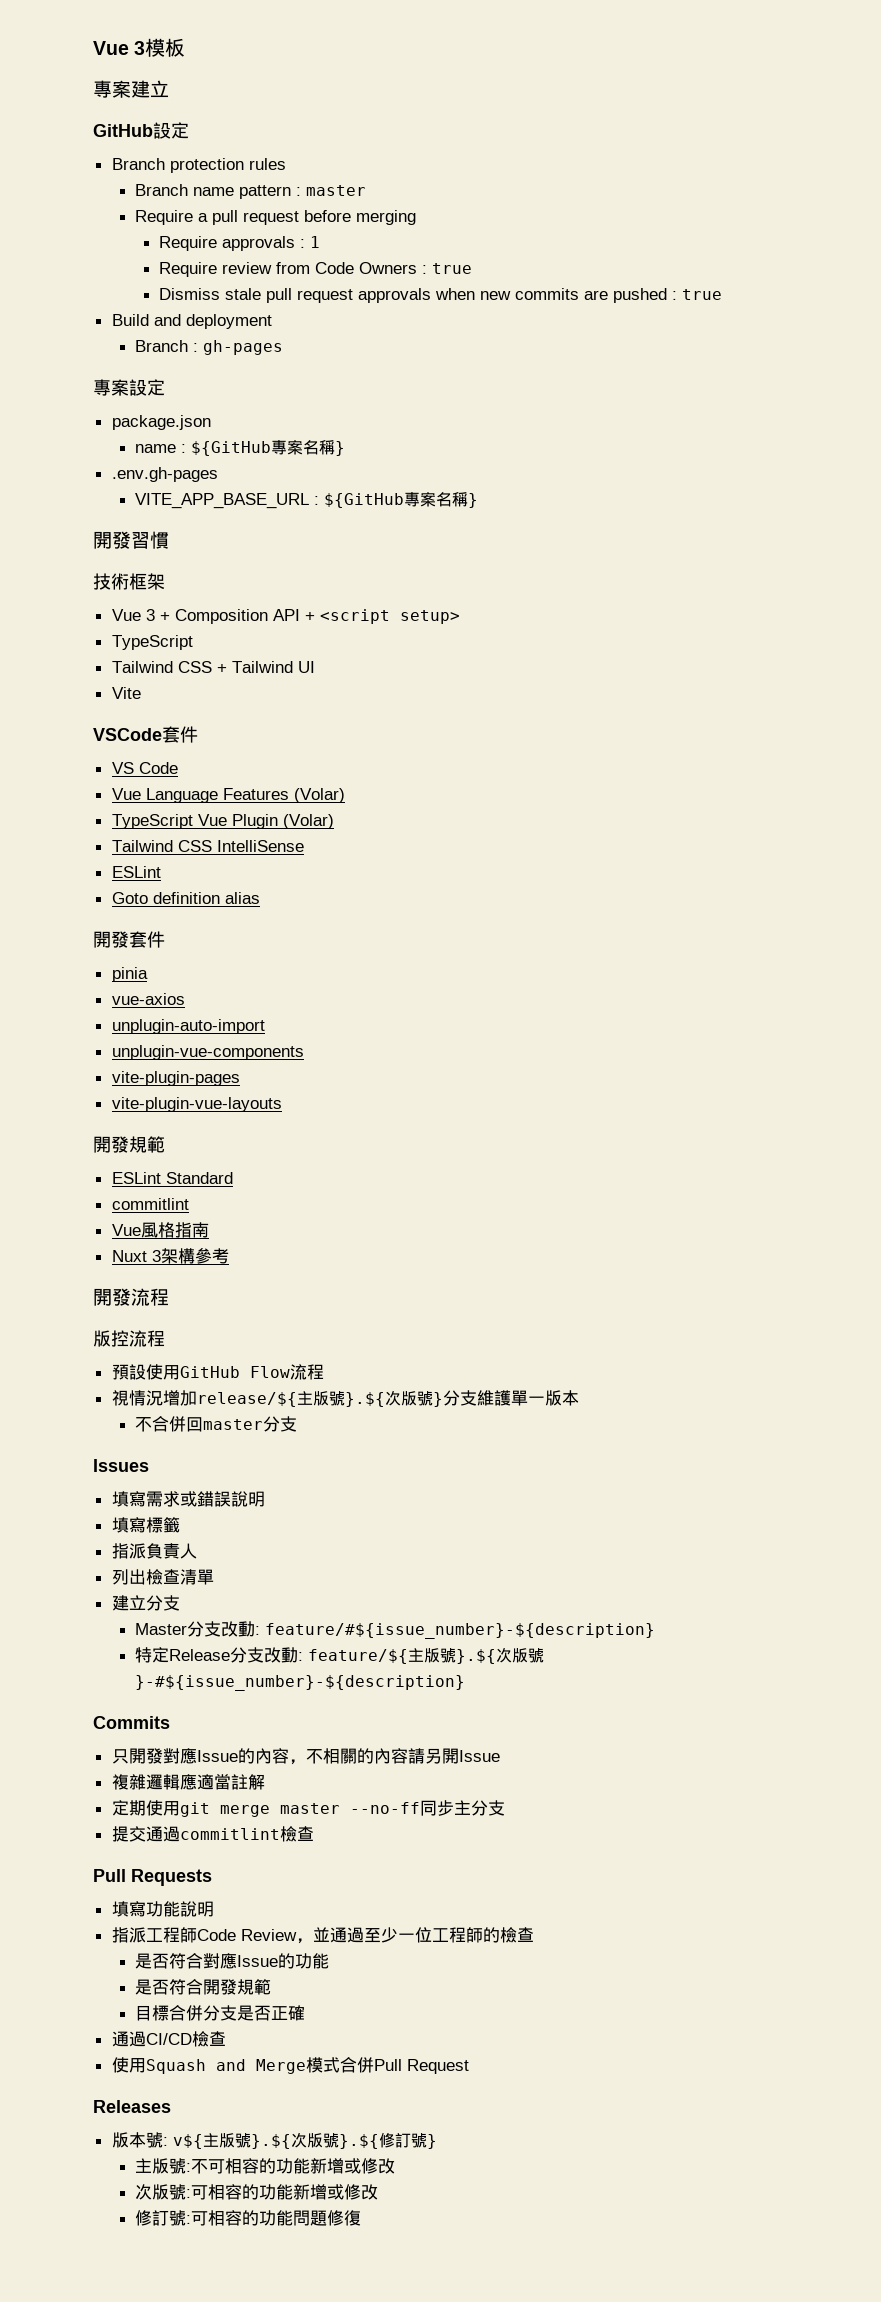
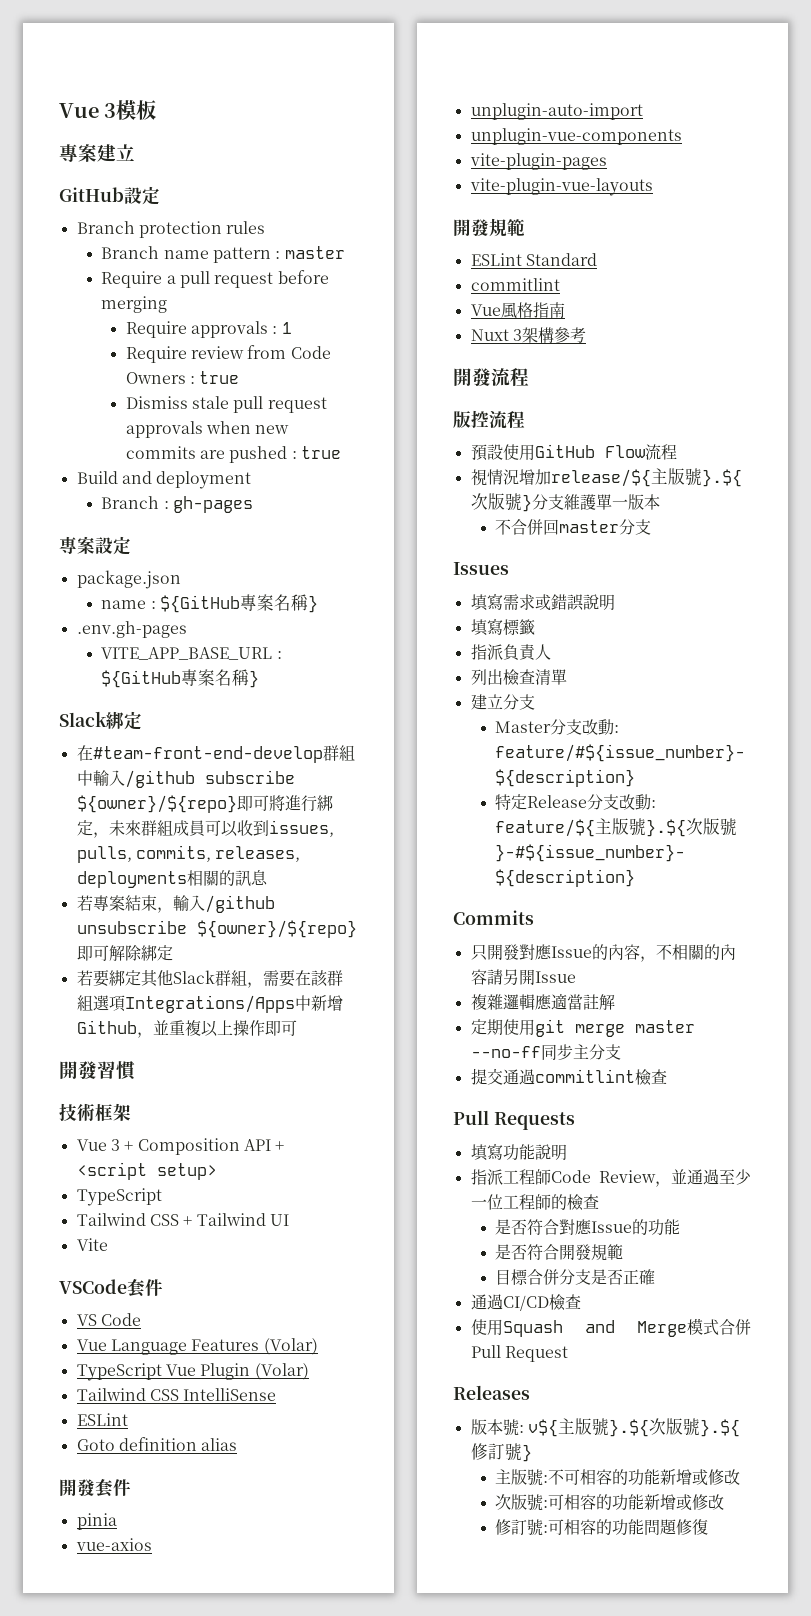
(479, 500) none -> [59,711,142,730] [76,745,355,763] [76,770,295,788] [76,795,333,813] [76,820,334,838] [76,845,301,863] [76,870,268,888] [76,895,275,913] [76,920,357,938] [76,945,173,961] [76,970,343,988] [76,995,343,1013] [76,1020,297,1038] // Slack綁定 // 在#team-front-end-develop群組中輸入/github subscribe ${owner}/${repo}即可將進行綁定，未來群組成員可以收到issues, pulls, commits, releases, deployments相關的訊息 // 若專案結束，輸入/github unsubscribe ${owner}/${repo}即可解除綁定 // 若要綁定其他Slack群組，需要在該群組選項Integrations/Apps中新增Github，並重複以上操作即可

